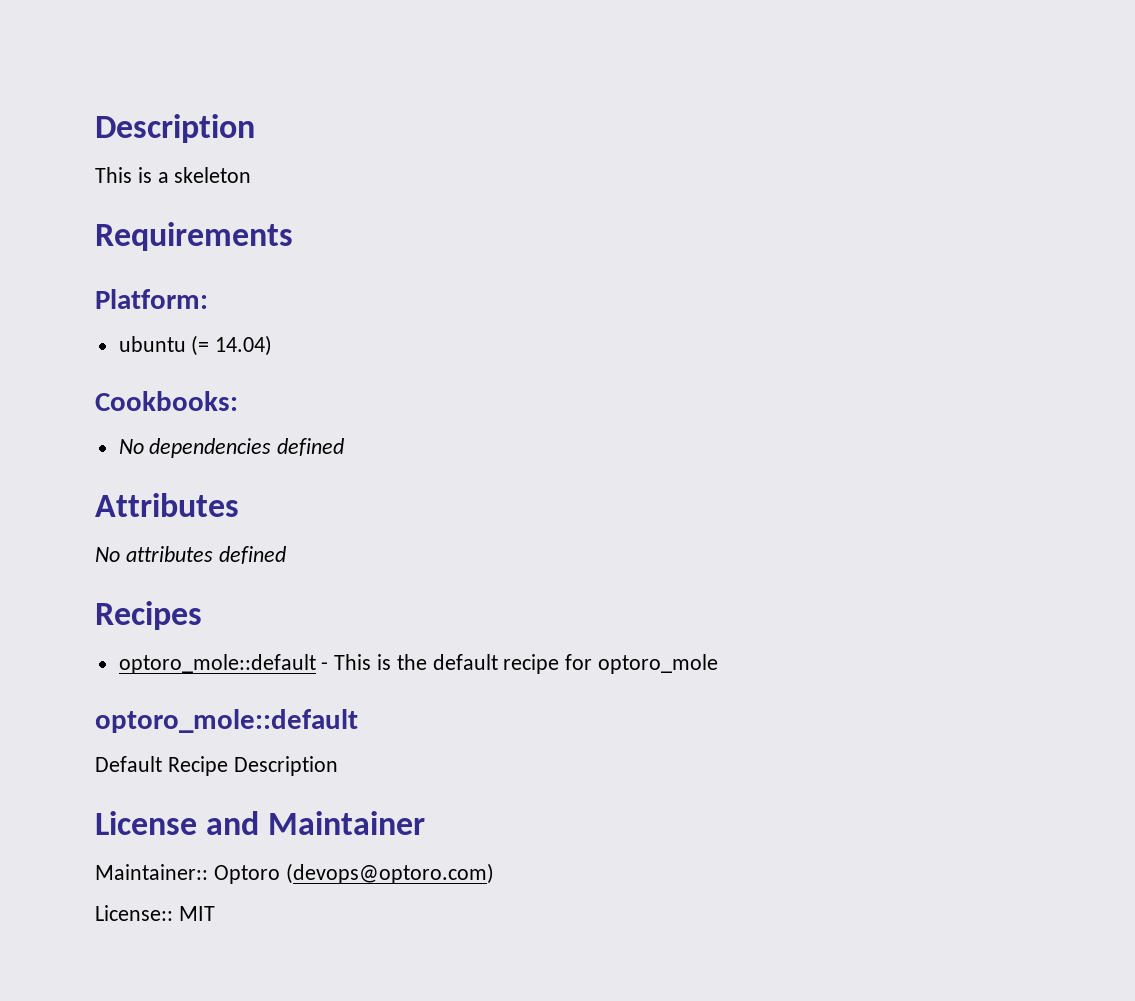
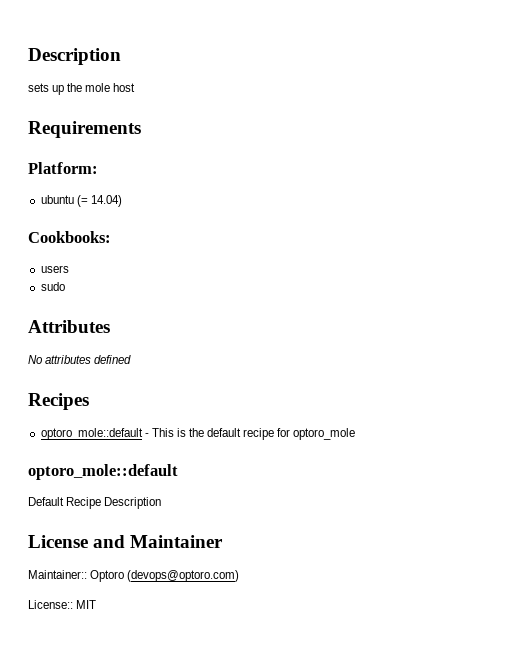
[95,114,255,143] [95,167,252,183] Description // This is a skeleton -> [28,48,121,65] [28,83,136,95] Description // sets up the mole host
[118,438,345,458] No dependencies defined -> [40,265,69,273] [40,282,65,291] users // sudo

